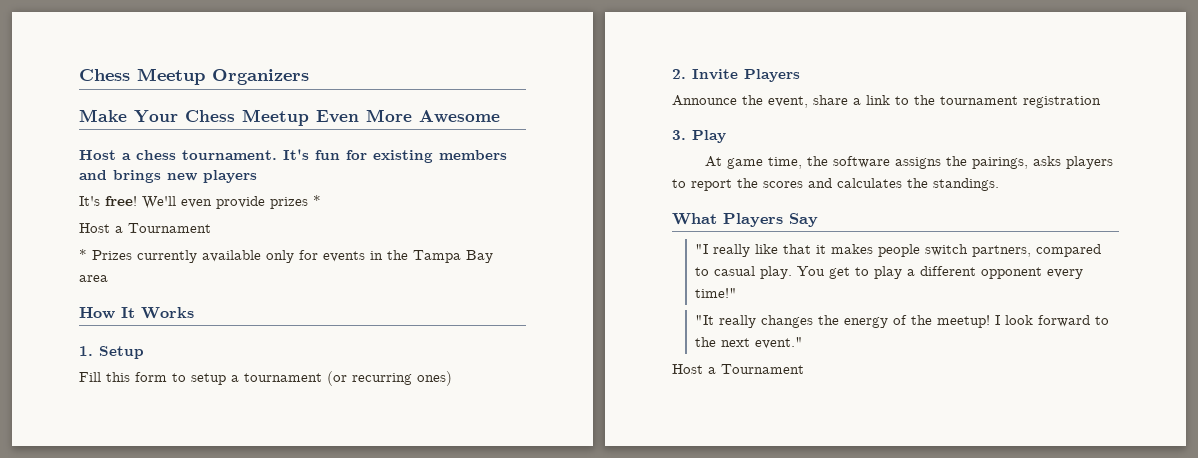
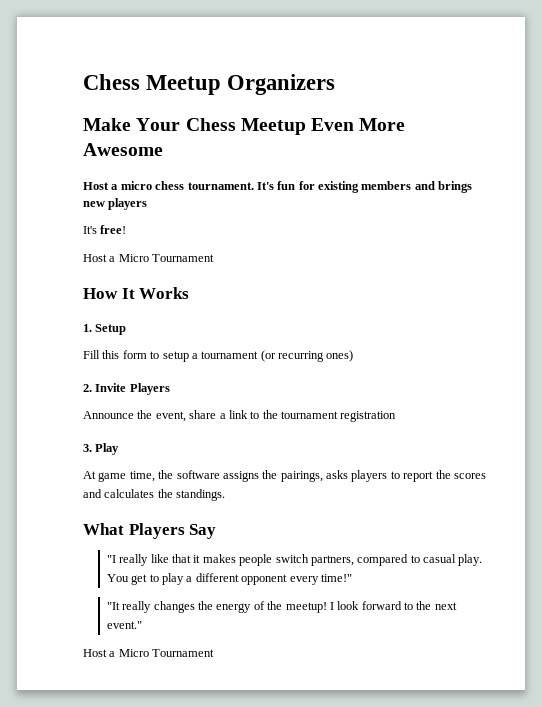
(131, 156) none -> [120,181,152,190] micro
[142,195,321,209] [79,223,211,233] [79,249,493,263] [79,275,108,282] We'll even provide prizes * // Host a Tournament // * Prizes currently available only for events in the Tampa Bay area -> [83,254,215,262] // Host a Micro Tournament
(716, 370) none -> [118,649,149,657] Micro

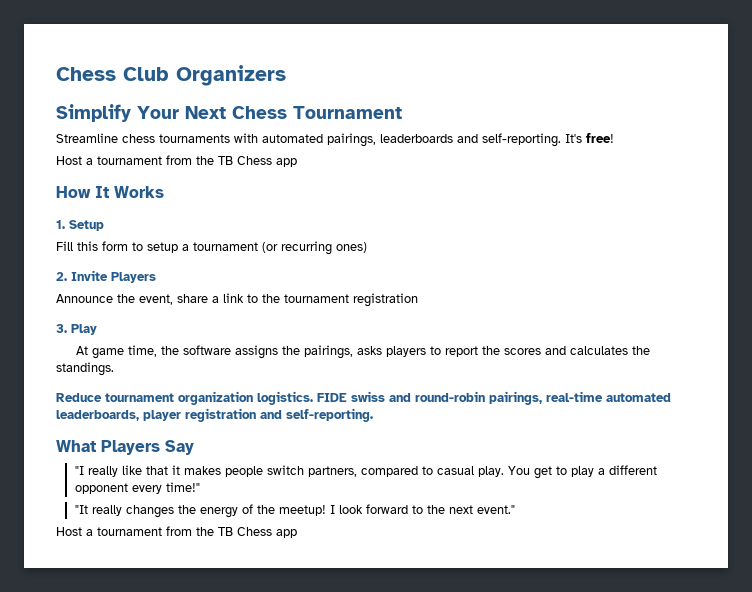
[83,74,222,95] Chess Meetup -> [56,67,169,81] Chess Club
[83,118,406,135] [83,143,163,156] [83,181,473,193] [83,198,148,210] [83,225,127,234] [83,254,215,262] Make Your Chess Meetup Even More Awesome // Host a micro chess tournament. It's fun for existing members and brings new players // It's free! // Host a Micro Tournament -> [56,104,402,122] [56,133,614,147] [56,155,297,167] Simplify Your Next Chess Tournament // Streamline chess tournaments with automated pairings, leaderboards and self-reporting. It's free! // Host a tournament from the TB Chess app
(226, 495) none -> [56,391,671,405] [56,408,373,422] // Reduce tournament organization logistics. FIDE swiss and round-robin pairings, real-time automated leaderboards, player registration and self-reporting.
[118,649,215,657] Micro Tournament -> [97,526,297,538] tournament from the TB Chess app

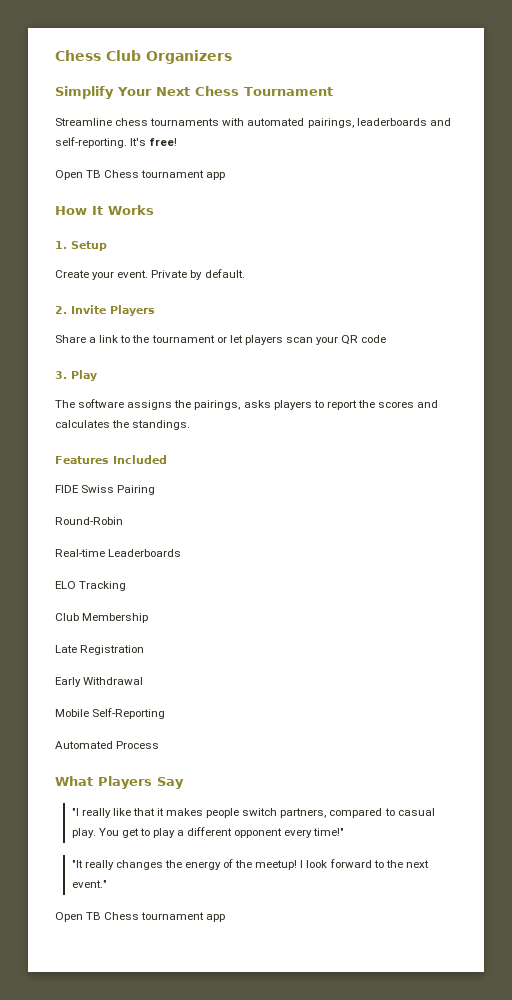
[56,155,272,165] Host a tournament from the TB Chess -> [55,170,205,180] Open TB Chess tournament
[56,241,367,255] Fill this form to setup a tournament (or recurring ones) -> [55,269,245,280] Create your event. Private by default.
[56,294,208,305] Announce the event, share -> [55,335,86,343] Share
[353,293,418,307] [56,324,97,335] [76,345,180,359] registration // 3. Play // At game time, the -> [216,335,387,345] [55,370,97,381] [55,400,75,408] or let players scan your QR code // 3. Play // The
[56,391,671,405] [56,408,373,422] Reduce tournament organization logistics. FIDE swiss and round-robin pairings, real-time automated leaderboards, player registration and self-reporting. -> [55,455,167,464] [55,485,156,495] [55,517,123,525] [55,549,182,557] [55,581,127,591] [55,613,149,623] [55,645,145,655] [55,677,144,687] [55,708,166,719] [55,741,160,749] Features Included // FIDE Swiss Pairing // Round-Robin // Real-time Leaderboards // ELO Tracking // Club Membership // Late Registration // Early Withdrawal // Mobile Self-Reporting // Automated Process
[56,526,272,536] Host a tournament from the TB Chess -> [55,912,205,922] Open TB Chess tournament

